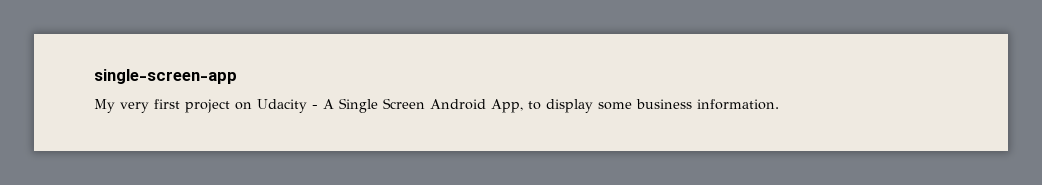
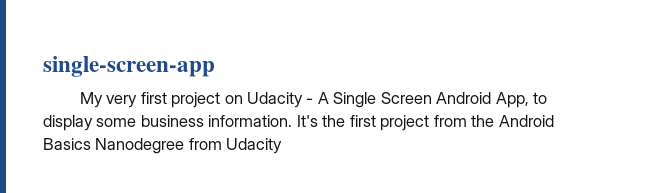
(779, 104) none -> [296,115,554,131] [43,138,283,154] It's the first project from the Android Basics Nanodegree from Udacity

